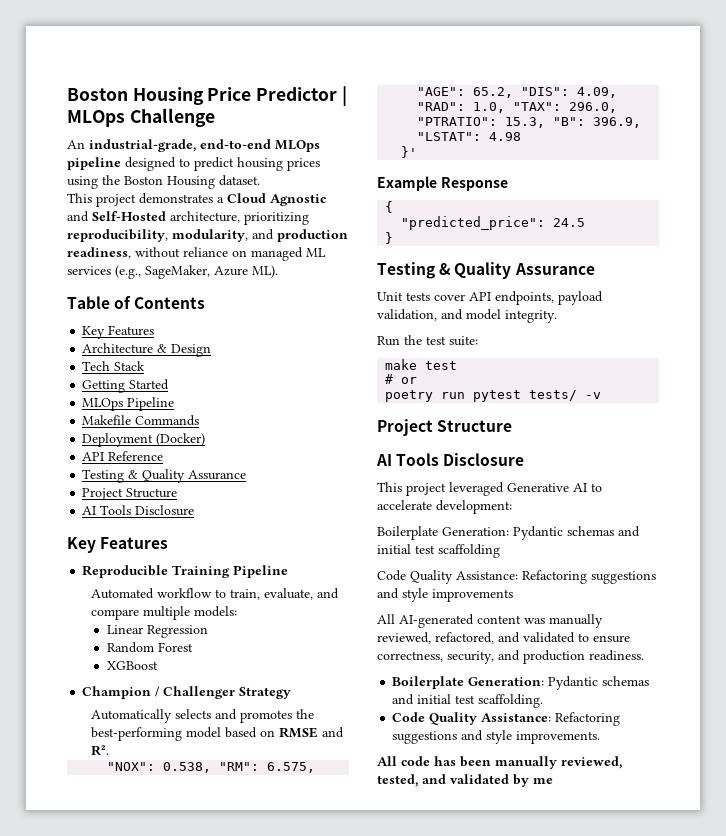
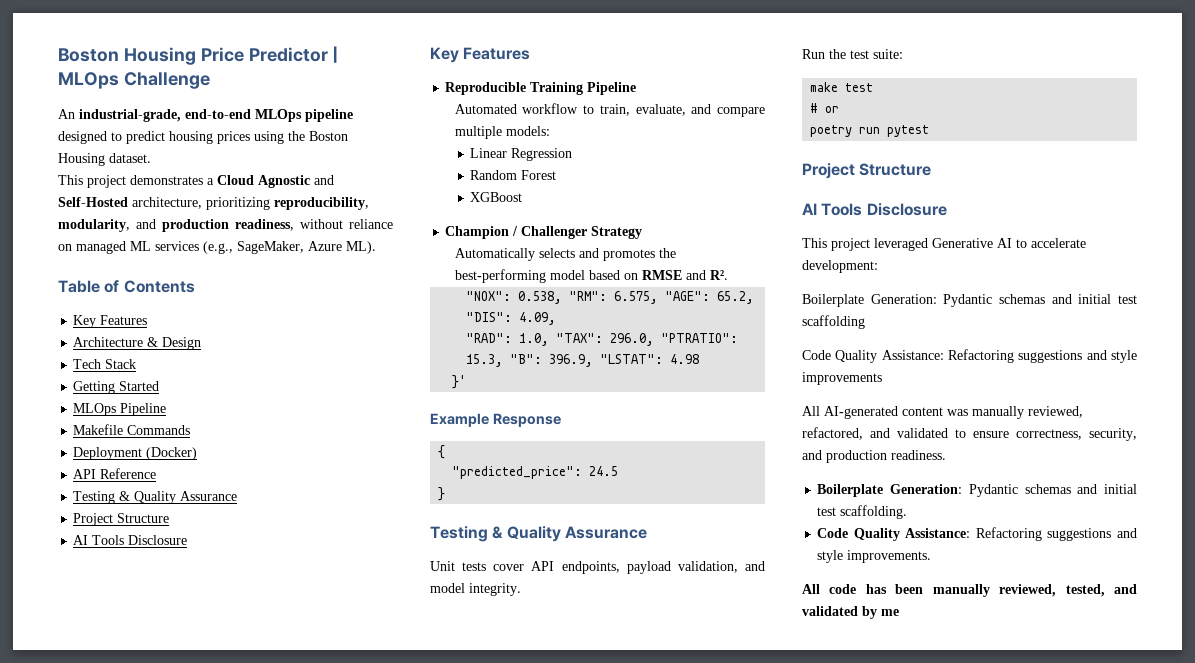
[529,390,602,401] tests/ -v -> (930, 131) none

